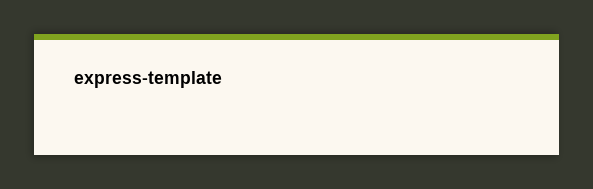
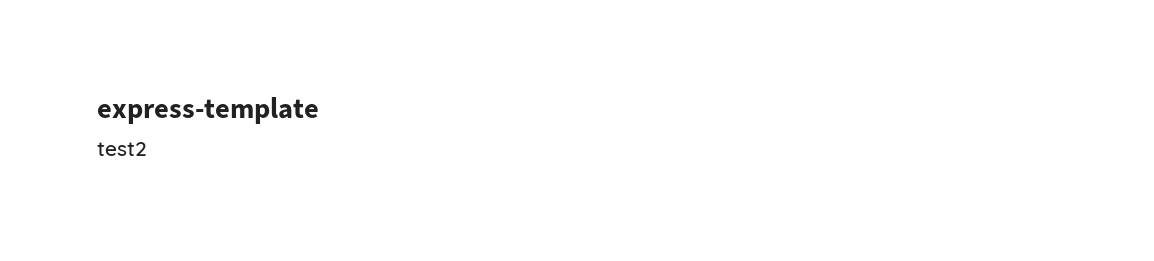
(222, 79) none -> [97,142,147,156] // test2

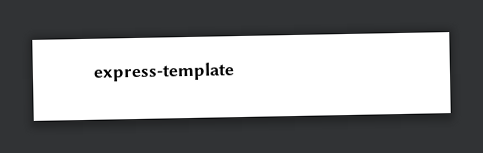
[97,142,147,156] // test2 -> (235, 72) none

